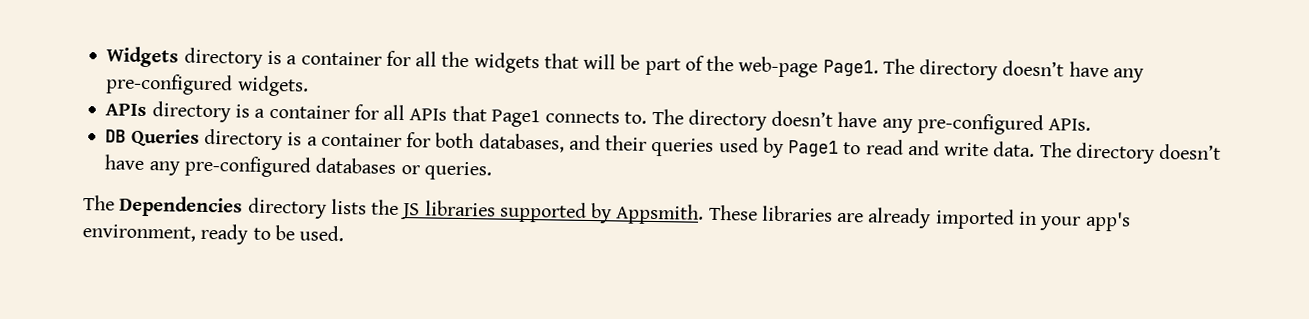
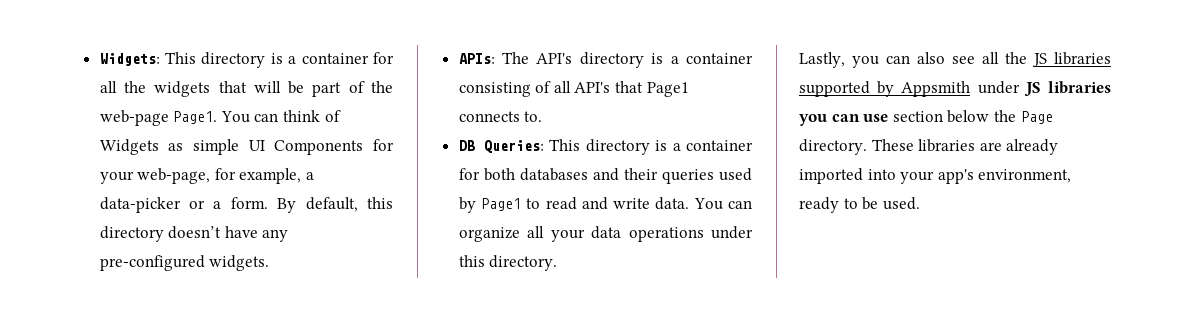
[106,46,180,68] Widgets -> [99,52,197,66] Widgets: This
[882,58,915,75] The -> [220,110,341,123] [99,139,395,155] [99,168,315,184] [99,197,393,213] You can think of Widgets as simple UI Components for your web-page, for example, a data-picker or a form. By default, this
[105,101,448,123] APIs directory is a container for all APIs -> [458,52,753,68] [458,81,611,97] APIs: The API's directory is a container consisting of all API's
[651,108,1092,136] The directory doesn’t have any pre-configured APIs. -> (543, 116) none
[130,128,200,147] Queries -> [484,139,581,153] Queries: This
[478,133,565,153] databases, -> [519,168,588,181] databases
[1039,142,1222,164] [104,154,492,181] [83,195,367,219] The directory doesn’t have any pre-configured databases or queries. // The Dependencies directory lists -> [693,198,752,210] [458,226,753,242] [458,255,558,271] [799,52,999,68] You can organize all your data operations under this directory. // Lastly, you can also see all
[615,203,705,225] Appsmith. -> [901,81,1111,97] [799,110,1053,126] [799,139,867,155] Appsmith under JS libraries you can use section below the Page directory.
[1018,211,1037,226] in -> [867,169,896,180] into

